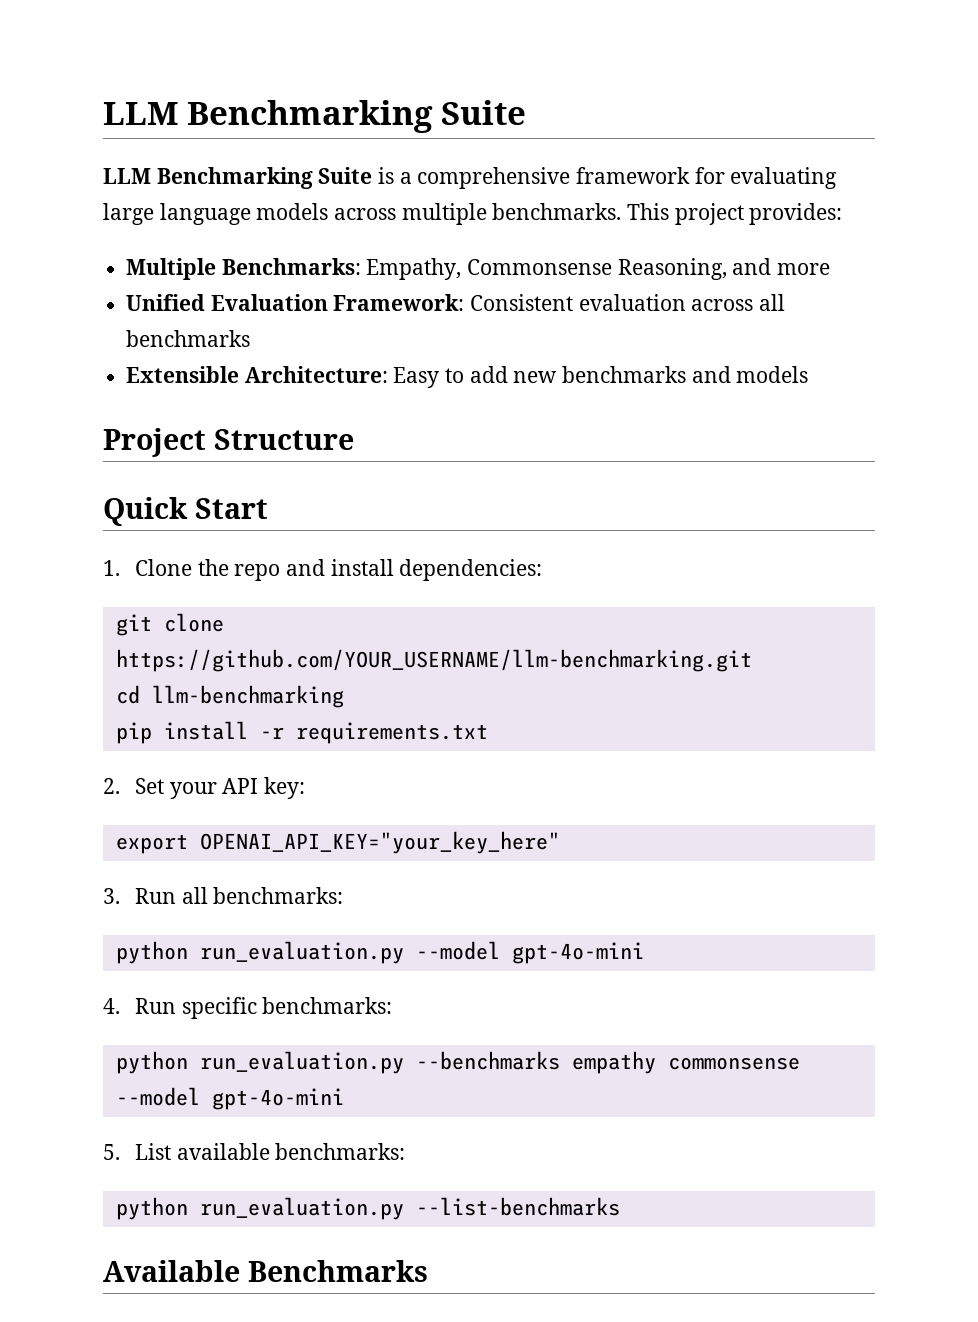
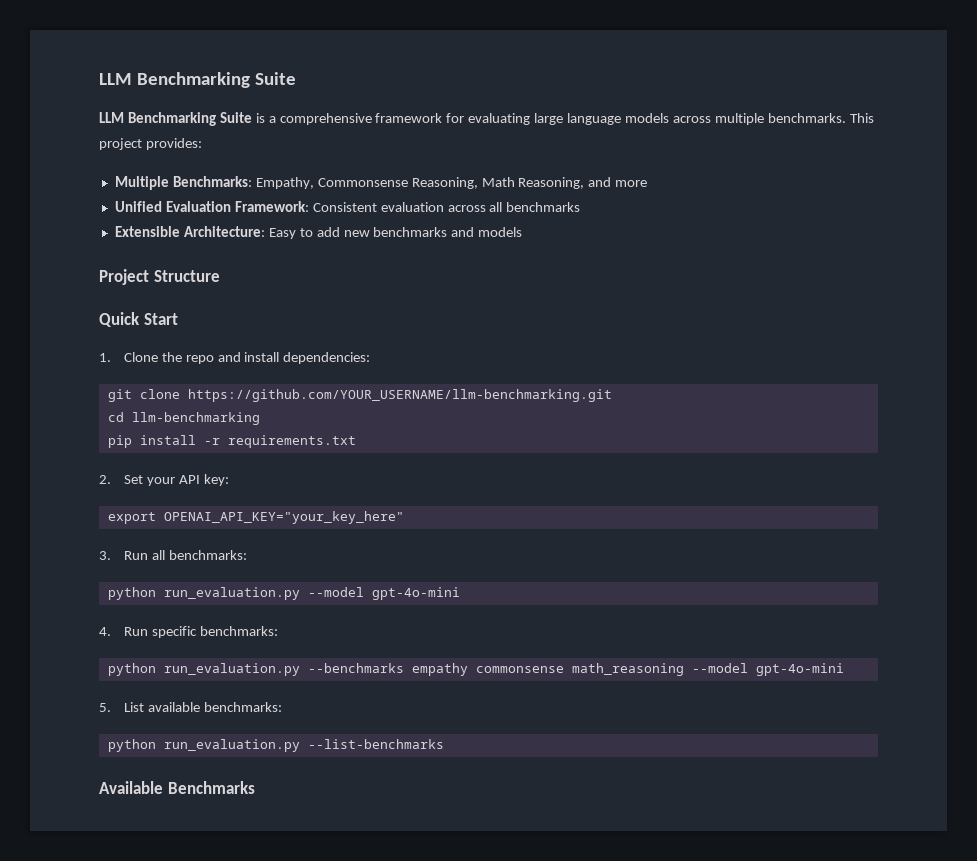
(727, 269) none -> [481,177,585,189] Math Reasoning,
(800, 1063) none -> [571,663,684,676] math_reasoning

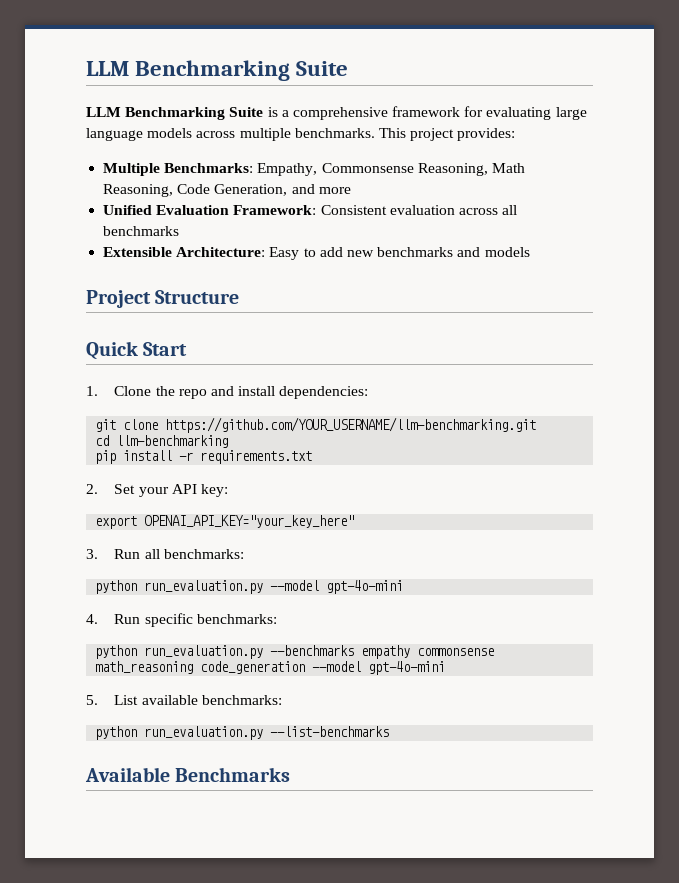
(585, 183) none -> [177,184,288,196] Code Generation,
(684, 669) none -> [200,661,306,674] code_generation

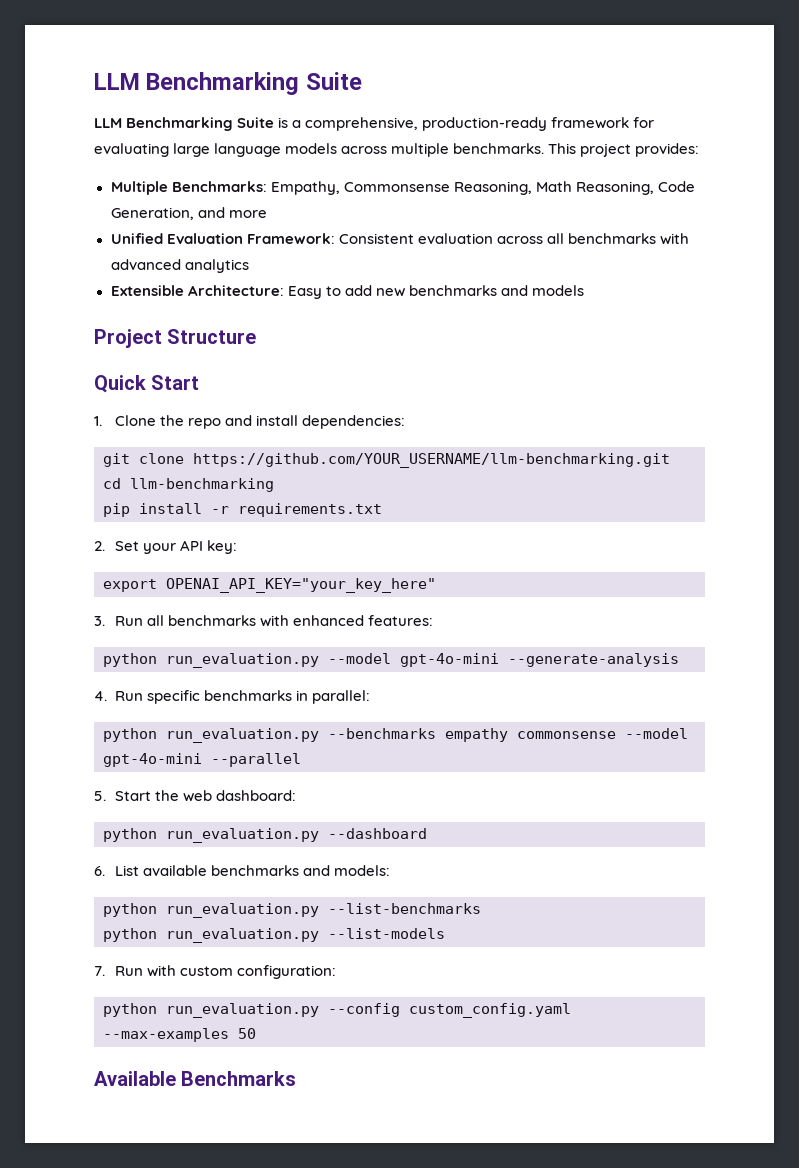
[292,107,388,120] comprehensive -> [305,117,548,131] comprehensive, production-ready
(180, 231) none -> [659,233,689,245] [110,259,249,273] with advanced analytics
[163,549,244,559] benchmarks: -> [167,615,433,627] benchmarks with enhanced features:
(404, 587) none -> [508,653,679,667] --generate-analysis
[196,614,277,624] benchmarks: -> [203,690,370,704] benchmarks in parallel:
[95,661,446,675] [86,695,282,705] [95,726,390,740] math_reasoning code_generation --model gpt-4o-mini // 5. List available benchmarks: // python run_evaluation.py --list-benchmarks -> [625,728,688,739] [103,753,301,767] [94,790,296,802] [103,828,427,843] [94,865,390,876] [103,903,481,918] [103,928,445,943] [94,965,336,979] [103,1003,571,1018] [103,1028,256,1042] --model gpt-4o-mini --parallel // 5. Start the web dashboard: // python run_evaluation.py --dashboard // 6. List available benchmarks and models: // python run_evaluation.py --list-benchmarks // python run_evaluation.py --list-models // 7. Run with custom configuration: // python run_evaluation.py --config custom_config.yaml --max-examples 50

